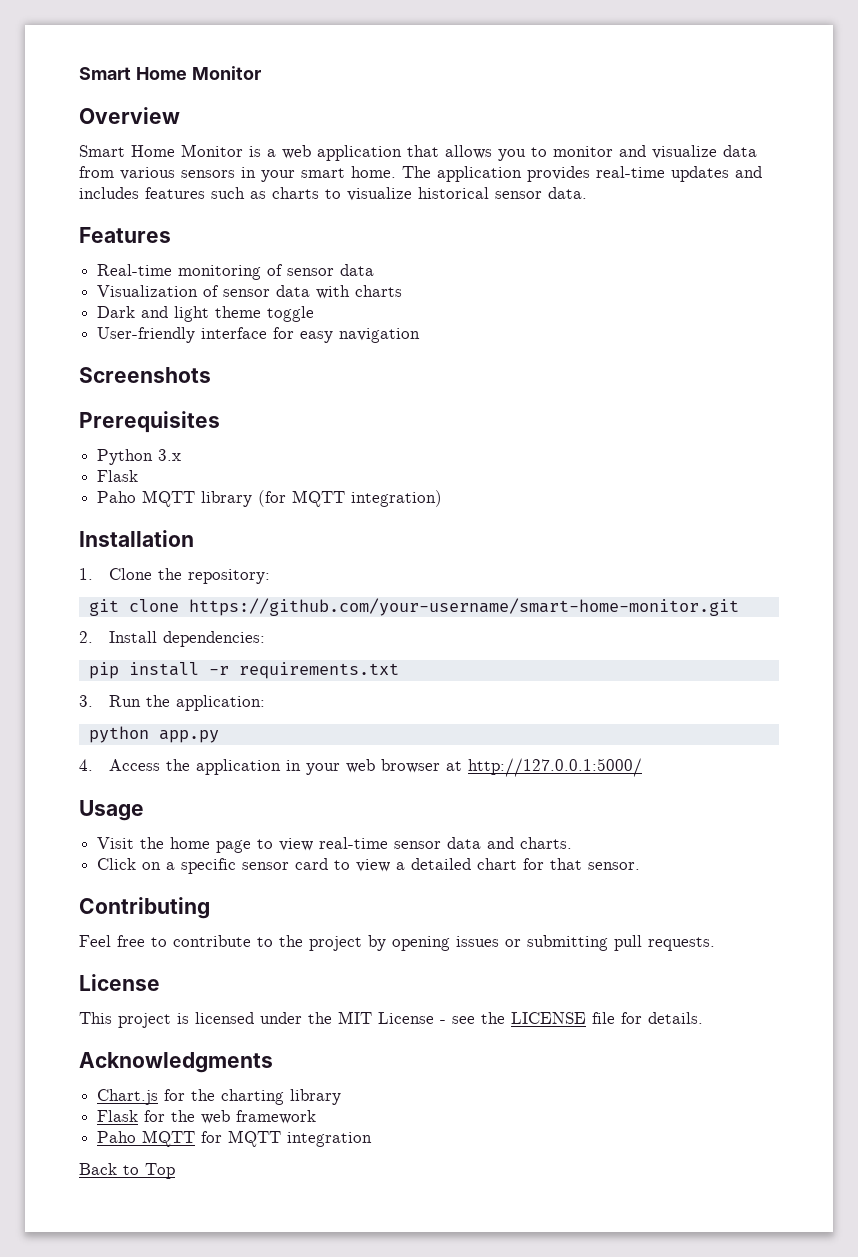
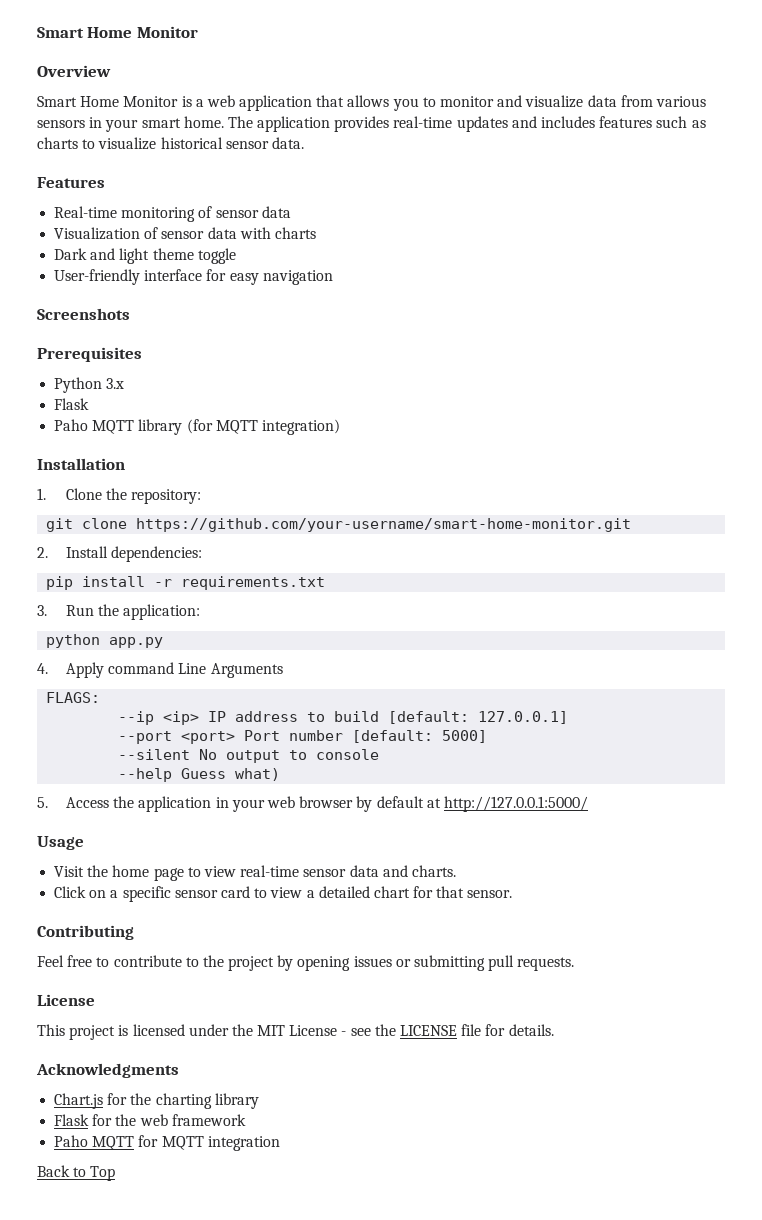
(93, 765) none -> [66,662,283,678] [46,692,101,703] [118,711,569,725] [118,730,488,744] [118,749,380,763] [118,768,281,782] [37,797,48,808] Apply command Line Arguments // FLAGS: // --ip <ip> IP address to build [default: 127.0.0.1] // --port <port> Port number [default: 5000] // --silent No output to console // --help Guess what) // 5.
(440, 766) none -> [356,796,424,812] by default

